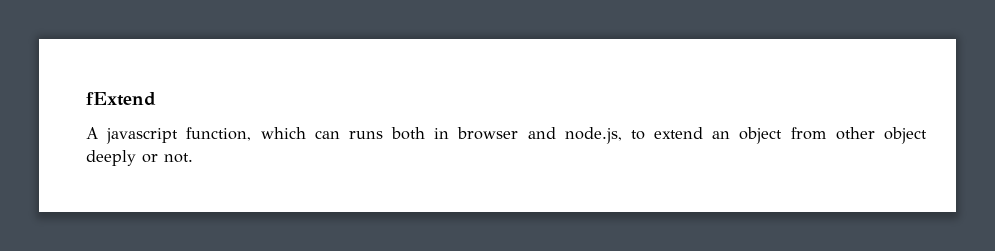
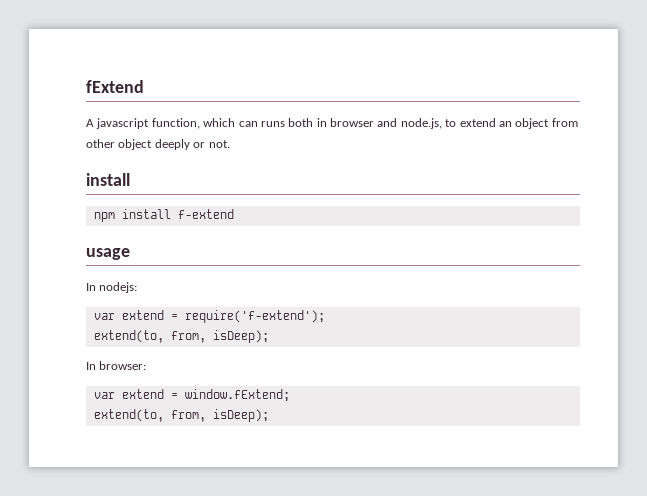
(193, 158) none -> [86,173,130,186] [93,209,234,222] [86,248,130,260] [86,282,138,293] [93,310,325,323] [93,330,269,343] [86,361,147,370] [93,389,290,402] [93,409,269,422] // install // npm install f-extend // usage // In nodejs: // var extend = require('f-extend'); // extend(to, from, isDeep); // In browser: // var extend = window.fExtend; // extend(to, from, isDeep);

